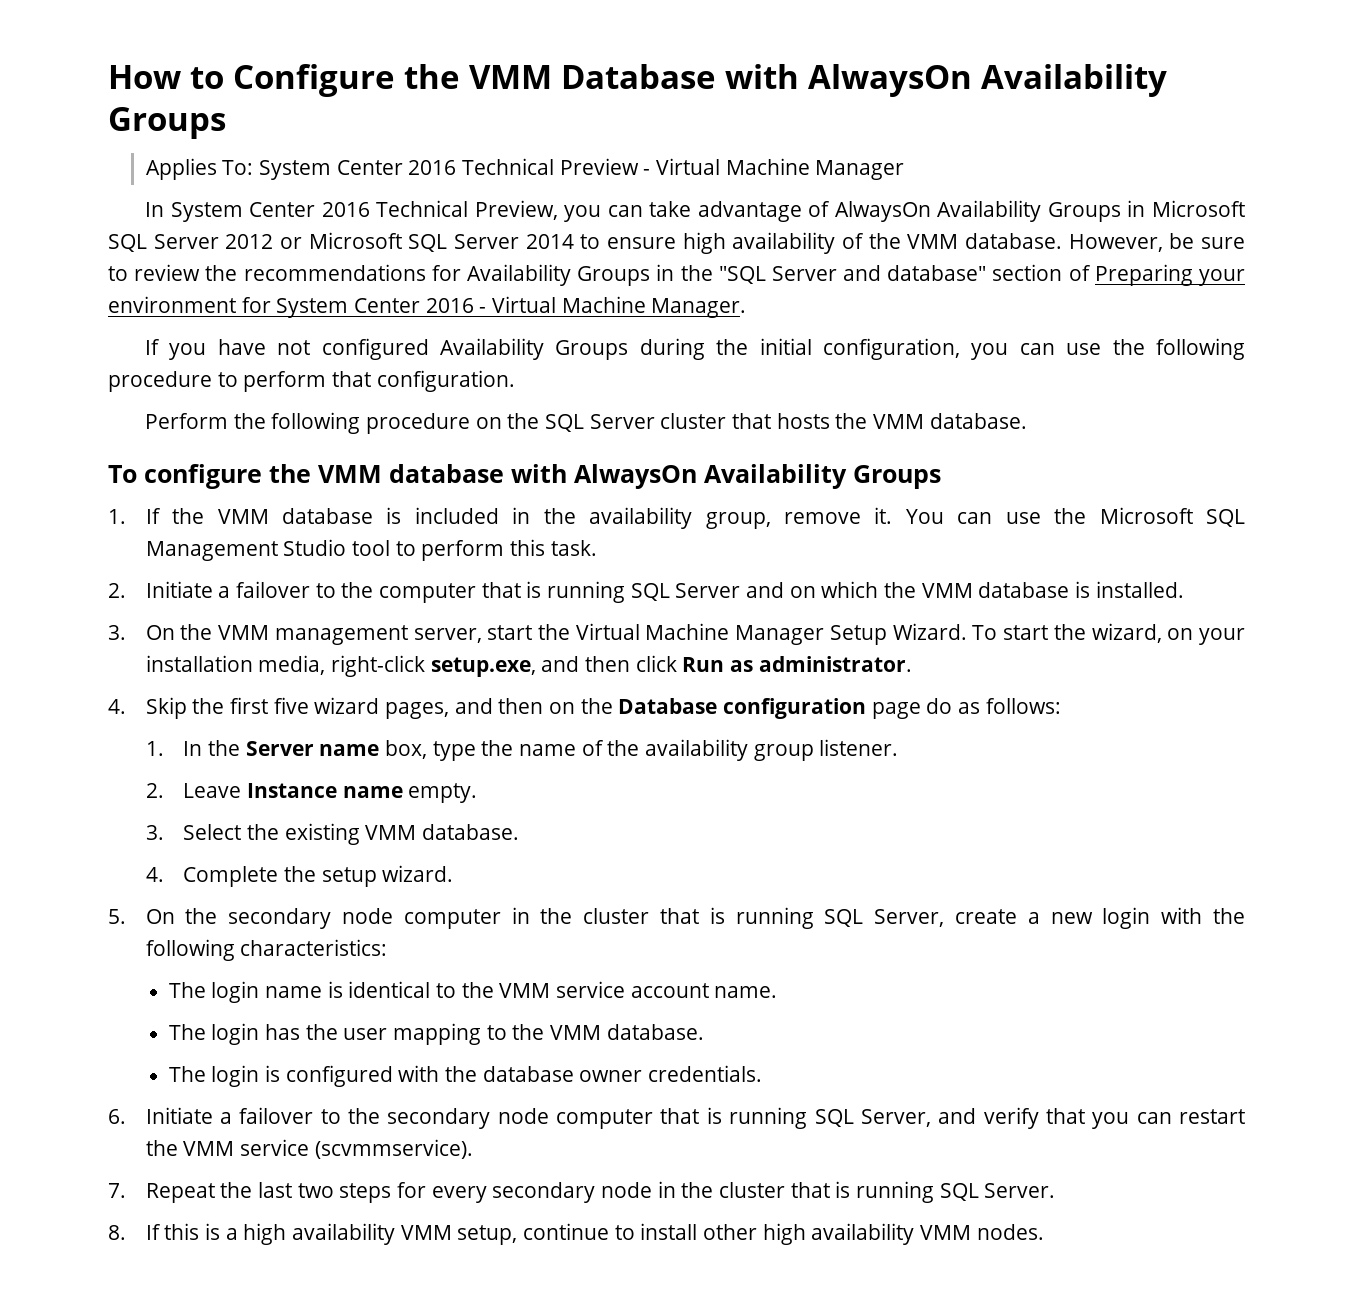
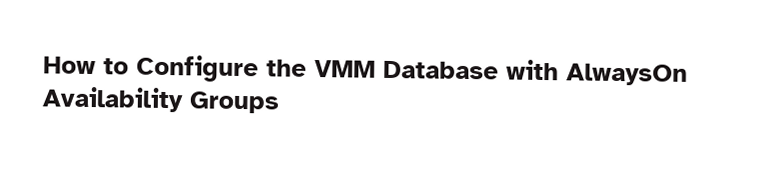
[145,158,905,180] [145,200,1246,222] [108,232,1245,254] [108,264,1245,286] [108,296,747,318] [145,338,1246,360] [108,370,515,392] [145,412,1027,434] [108,464,941,489] [108,507,1246,529] [145,539,597,561] [108,581,1184,603] [108,623,1245,645] [145,655,912,677] [108,697,1061,719] [145,739,899,761] [145,783,478,803] [145,823,520,845] [145,865,454,887] [108,907,1245,929] [145,939,388,961] [168,981,778,1003] [168,1023,704,1045] [168,1065,763,1087] [108,1107,1245,1129] [145,1139,473,1159] [108,1181,1056,1203] [108,1223,1044,1245] // Applies To: System Center 2016 Technical Preview - Virtual Machine Manager // In System Center 2016 Technical Preview, you can take advantage of AlwaysOn Availability Groups in Microsoft SQL Server 2012 or Microsoft SQL Server 2014 to ensure high availability of the VMM database. However, be sure to review the recommendations for Availability Groups in the "SQL Server and database" section of Preparing your environment for System Center 2016 - Virtual Machine Manager. // If you have not configured Availability Groups during the initial configuration, you can use the following procedure to perform that configuration. // Perform the following procedure on the SQL Server cluster that hosts the VMM database. // To configure the VMM database with AlwaysOn Availability Groups // 1. If the VMM database is included in the availability group, remove it. You can use the Microsoft SQL Management Studio tool to perform this task. // 2. Initiate a failover to the computer that is running SQL Server and on which the VMM database is installed. // 3. On the VMM management server, start the Virtual Machine Manager Setup Wizard. To start the wizard, on your installation media, right-click setup.exe, and then click Run as administrator. // 4. Skip the first five wizard pages, and then on the Database configuration page do as follows: // 1. In the Server name box, type the name of the availability group listener. // 2. Leave Instance name empty. // 3. Select the existing VMM database. // 4. Complete the setup wizard. // 5. On the secondary node computer in the cluster that is running SQL Server, create a new login with the following characteristics: // The login name is identical to the VMM service account name. // The login has the user mapping to the VMM database. // The login is configured with the database owner credentials. // 6. Initiate a failover to the secondary node computer that is running SQL Server, and verify that you can restart the VMM service (scvmmservice). // 7. Repeat the last two steps for every secondary node in the cluster that is running SQL Server. // 8. If this is a high availability VMM setup, continue to install other high availability VMM nodes. -> (279, 102) none

